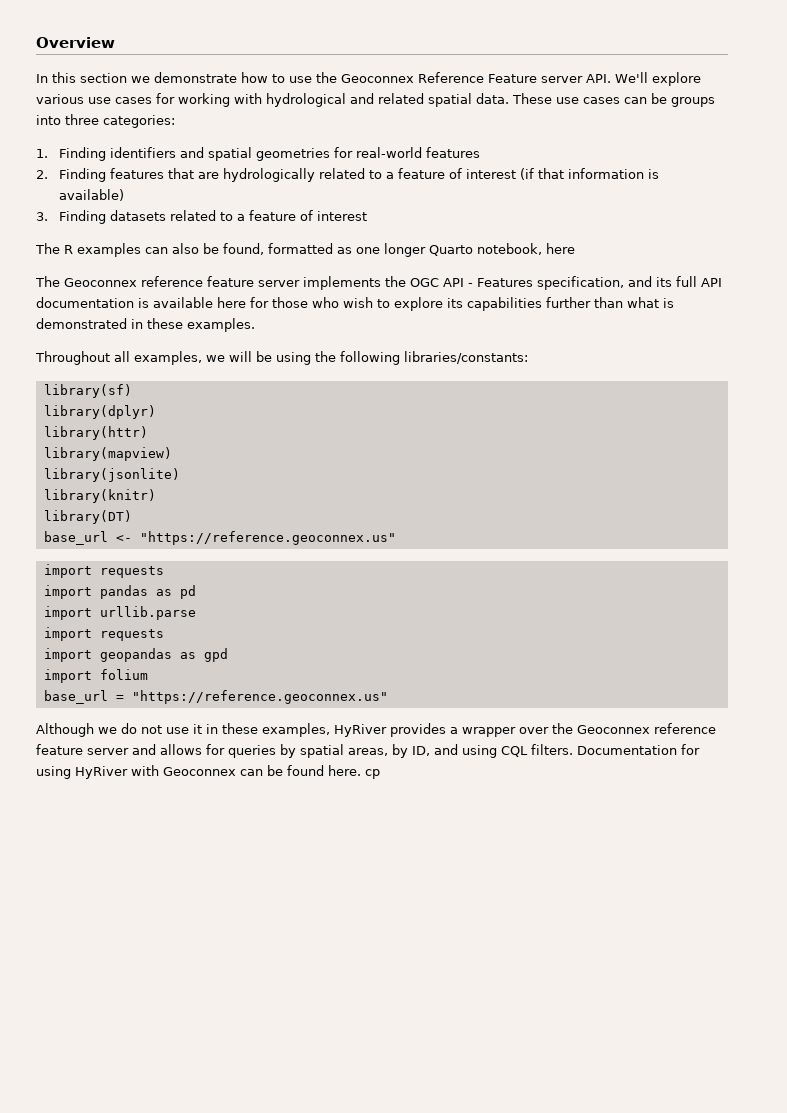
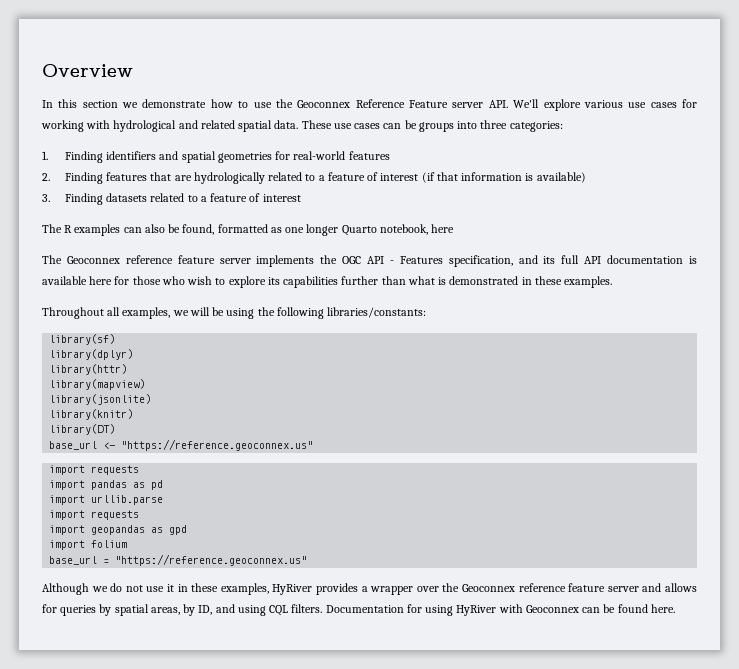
[365,769,380,779] cp -> (675, 608) none

